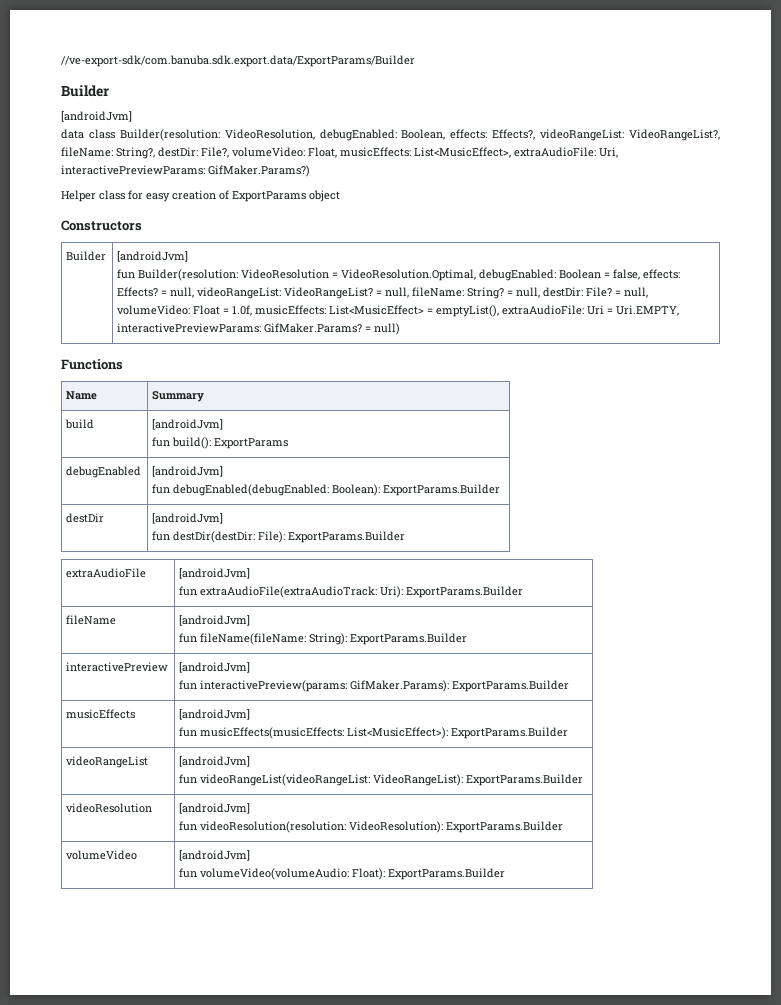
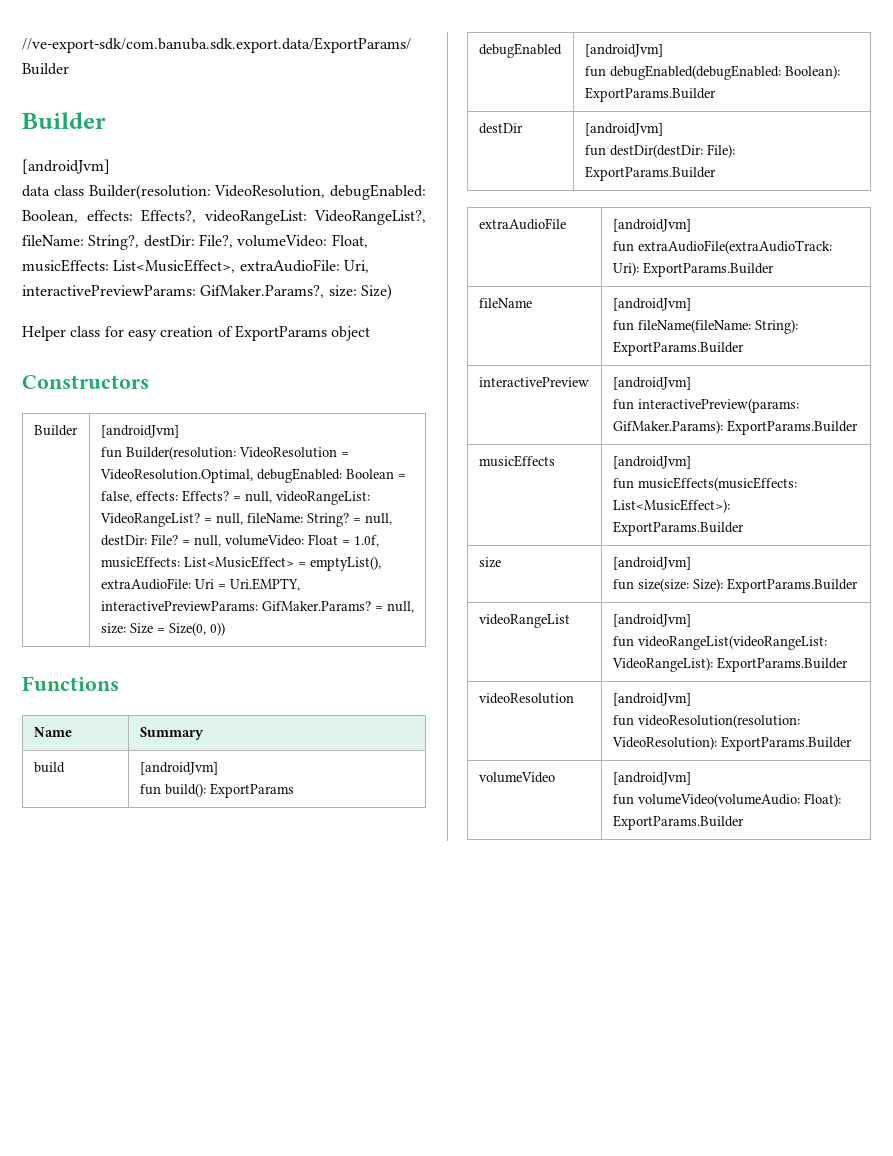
[208,165,310,177] GifMaker.Params?) -> [200,284,392,300] GifMaker.Params?, size: Size)
[374,323,401,335] null) -> [386,601,414,613] [100,622,225,636] null, size: Size = Size(0, 0))
(569, 733) none -> [478,557,501,568] [612,557,691,570] [612,578,858,593] // size | [androidJvm] // fun size(size: Size): ExportParams.Builder

